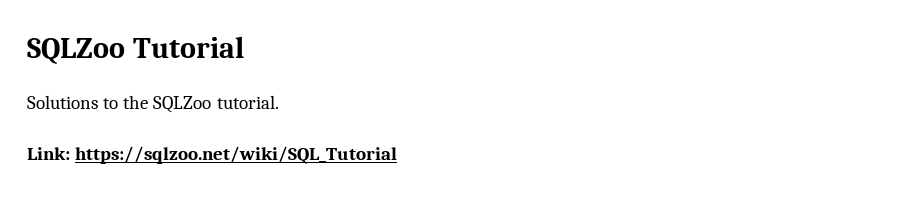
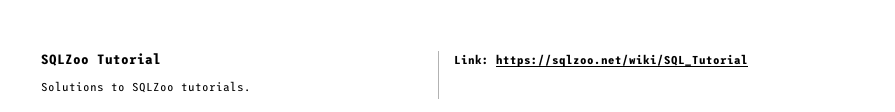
[123,95,279,113] the SQLZoo tutorial. -> [132,81,251,93] SQLZoo tutorials.

